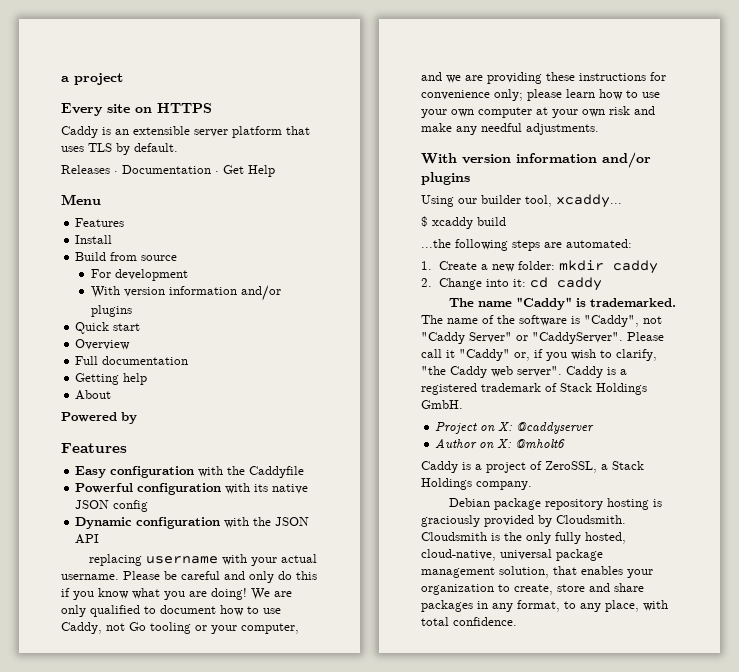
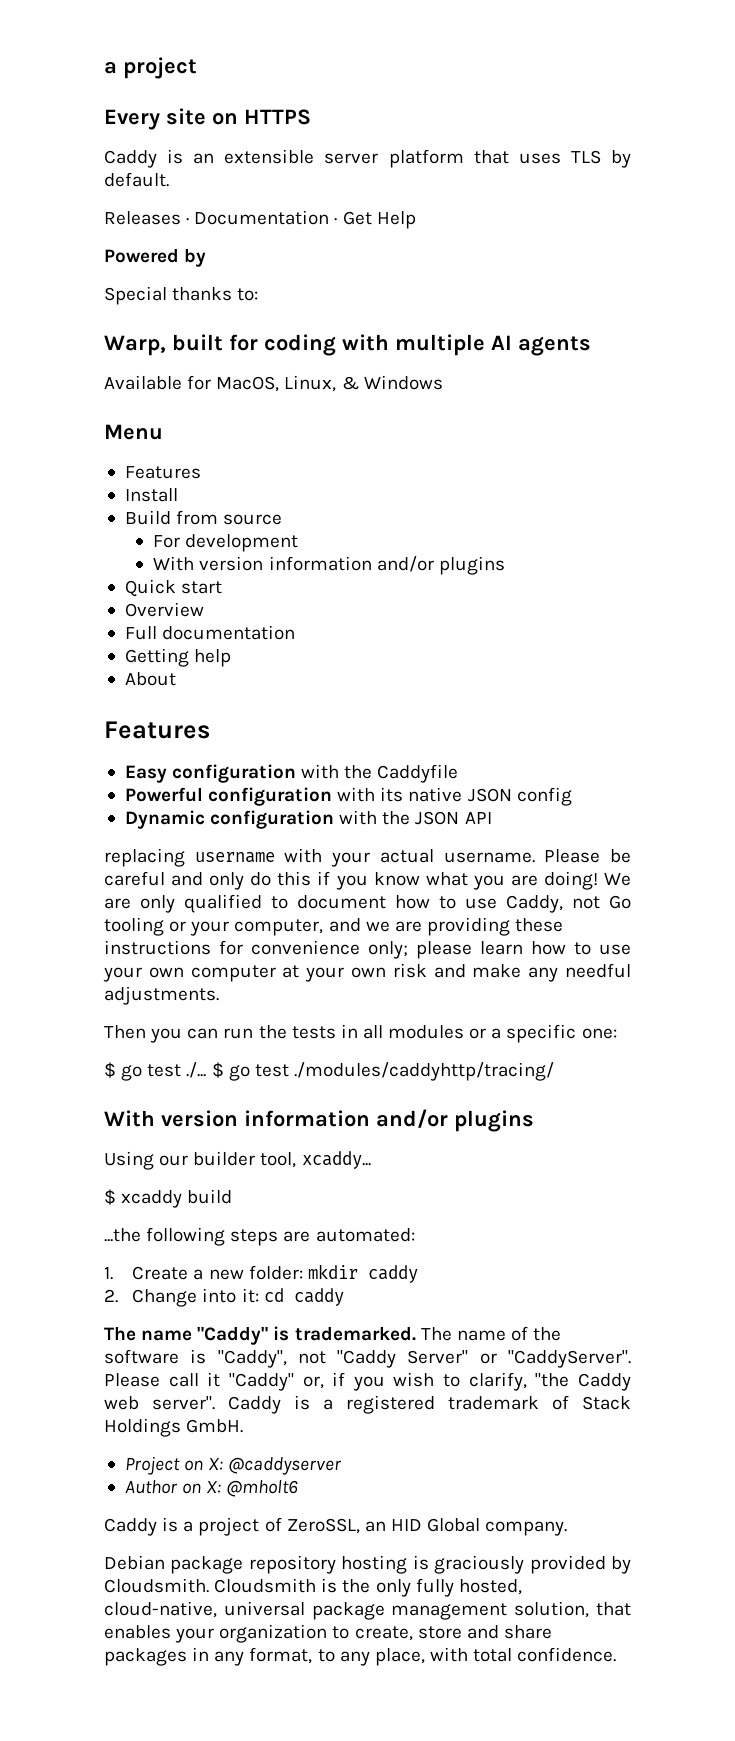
(275, 171) none -> [104,248,207,267] [104,286,259,305] [104,334,591,356] [104,375,443,392] // Powered by // Special thanks to: // Warp, built for coding with multiple AI agents // Available for MacOS, Linux, & Windows
[61,412,137,424] // Powered by -> (176, 679) none
(599, 129) none -> [104,1024,617,1043] [104,1062,554,1081] // Then you can run the tests in all modules or a specific one: // $ go test ./... $ go test ./modules/caddyhttp/tracing/
[601,461,644,470] [421,478,472,490] a Stack Holdings -> [364,1518,481,1532] an HID Global

